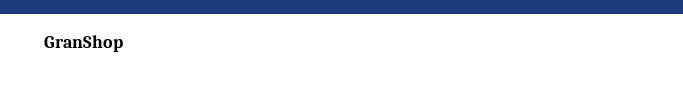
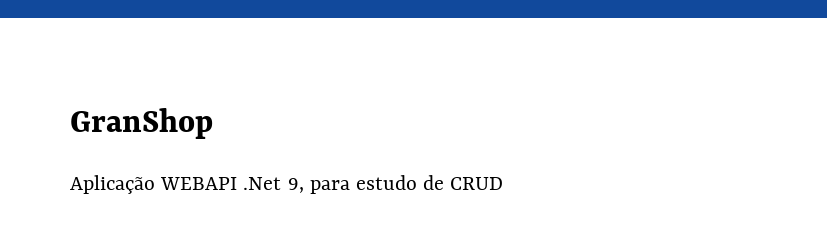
(123, 43) none -> [70,175,504,194] // Aplicação WEBAPI .Net 9, para estudo de CRUD

